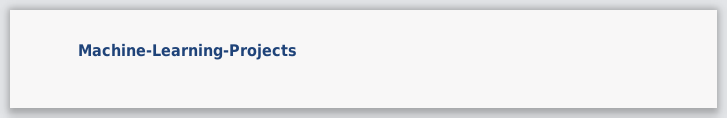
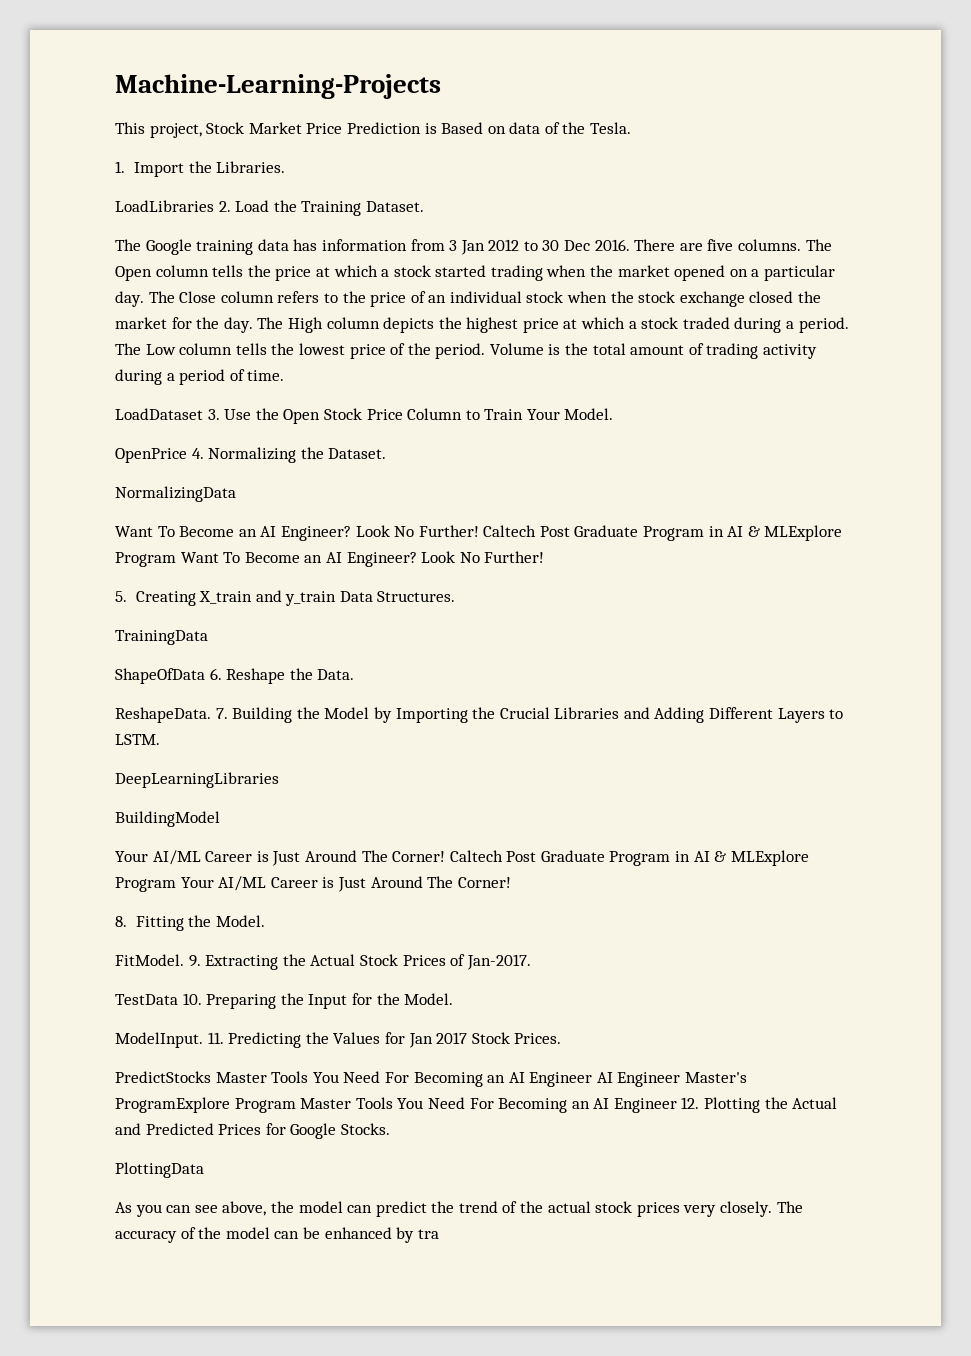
(297, 51) none -> [115,122,632,138] [115,161,286,177] [115,200,424,216] [115,239,832,255] [115,265,836,281] [115,291,822,307] [115,317,849,333] [115,343,818,359] [115,369,285,385] [115,408,614,424] [115,447,387,463] [115,486,236,502] [115,525,843,541] [115,551,545,567] [115,590,456,606] [115,630,208,645] [115,668,355,684] [115,707,844,723] [115,734,160,745] [115,772,279,788] [115,811,220,827] [115,850,809,866] [115,876,511,892] [115,915,265,931] [115,954,531,970] [115,993,454,1009] [115,1032,562,1048] [115,1071,748,1087] [115,1097,838,1113] [115,1123,390,1139] [115,1162,204,1178] [115,1201,803,1217] [115,1227,439,1243] // This project, Stock Market Price Prediction is Based on data of the Tesla. // 1. Import the Libraries. // LoadLibraries 2. Load the Training Dataset. // The Google training data has information from 3 Jan 2012 to 30 Dec 2016. There are five columns. The Open column tells the price at which a stock started trading when the market opened on a particular day. The Close column refers to the price of an individual stock when the stock exchange closed the market for the day. The High column depicts the highest price at which a stock traded during a period. The Low column tells the lowest price of the period. Volume is the total amount of trading activity during a period of time. // LoadDataset 3. Use the Open Stock Price Column to Train Your Model. // OpenPrice 4. Normalizing the Dataset. // NormalizingData // Want To Become an AI Engineer? Look No Further! Caltech Post Graduate Program in AI & MLExplore Program Want To Become an AI Engineer? Look No Further! // 5. Creating X_train and y_train Data Structures. // TrainingData // ShapeOfData 6. Reshape the Data. // ReshapeData. 7. Building the Model by Importing the Crucial Libraries and Adding Different Layers to LSTM. // DeepLearningLibraries // BuildingModel // Your AI/ML Career is Just Around The Corner! Caltech Post Graduate Program in AI & MLExplore Program Your AI/ML Career is Just Around The Corner! // 8. Fitting the Model. // FitModel. 9. Extracting the Actual Stock Prices of Jan-2017. // TestData 10. Preparing the Input for the Model. // ModelInput. 11. Predicting the Values for Jan 2017 Stock Prices. // PredictStocks Master Tools You Need For Becoming an AI Engineer AI Engineer Master's ProgramExplore Program Master Tools You Need For Becoming an AI Engineer 12. Plotting the Actual and Predicted Prices for Google Stocks. // PlottingData // As you can see above, the model can predict the trend of the actual stock prices very closely. The accuracy of the model can be enhanced by tra

